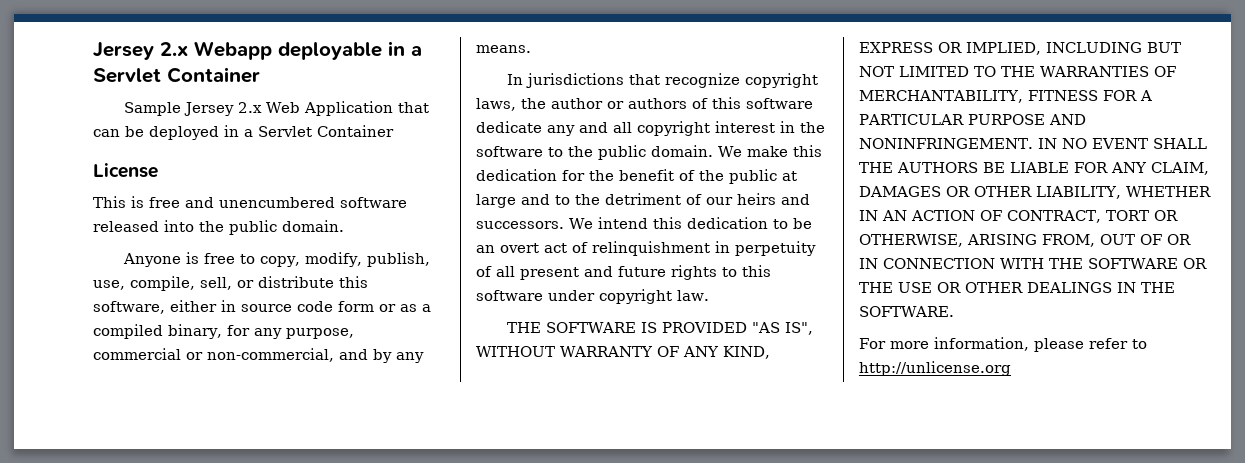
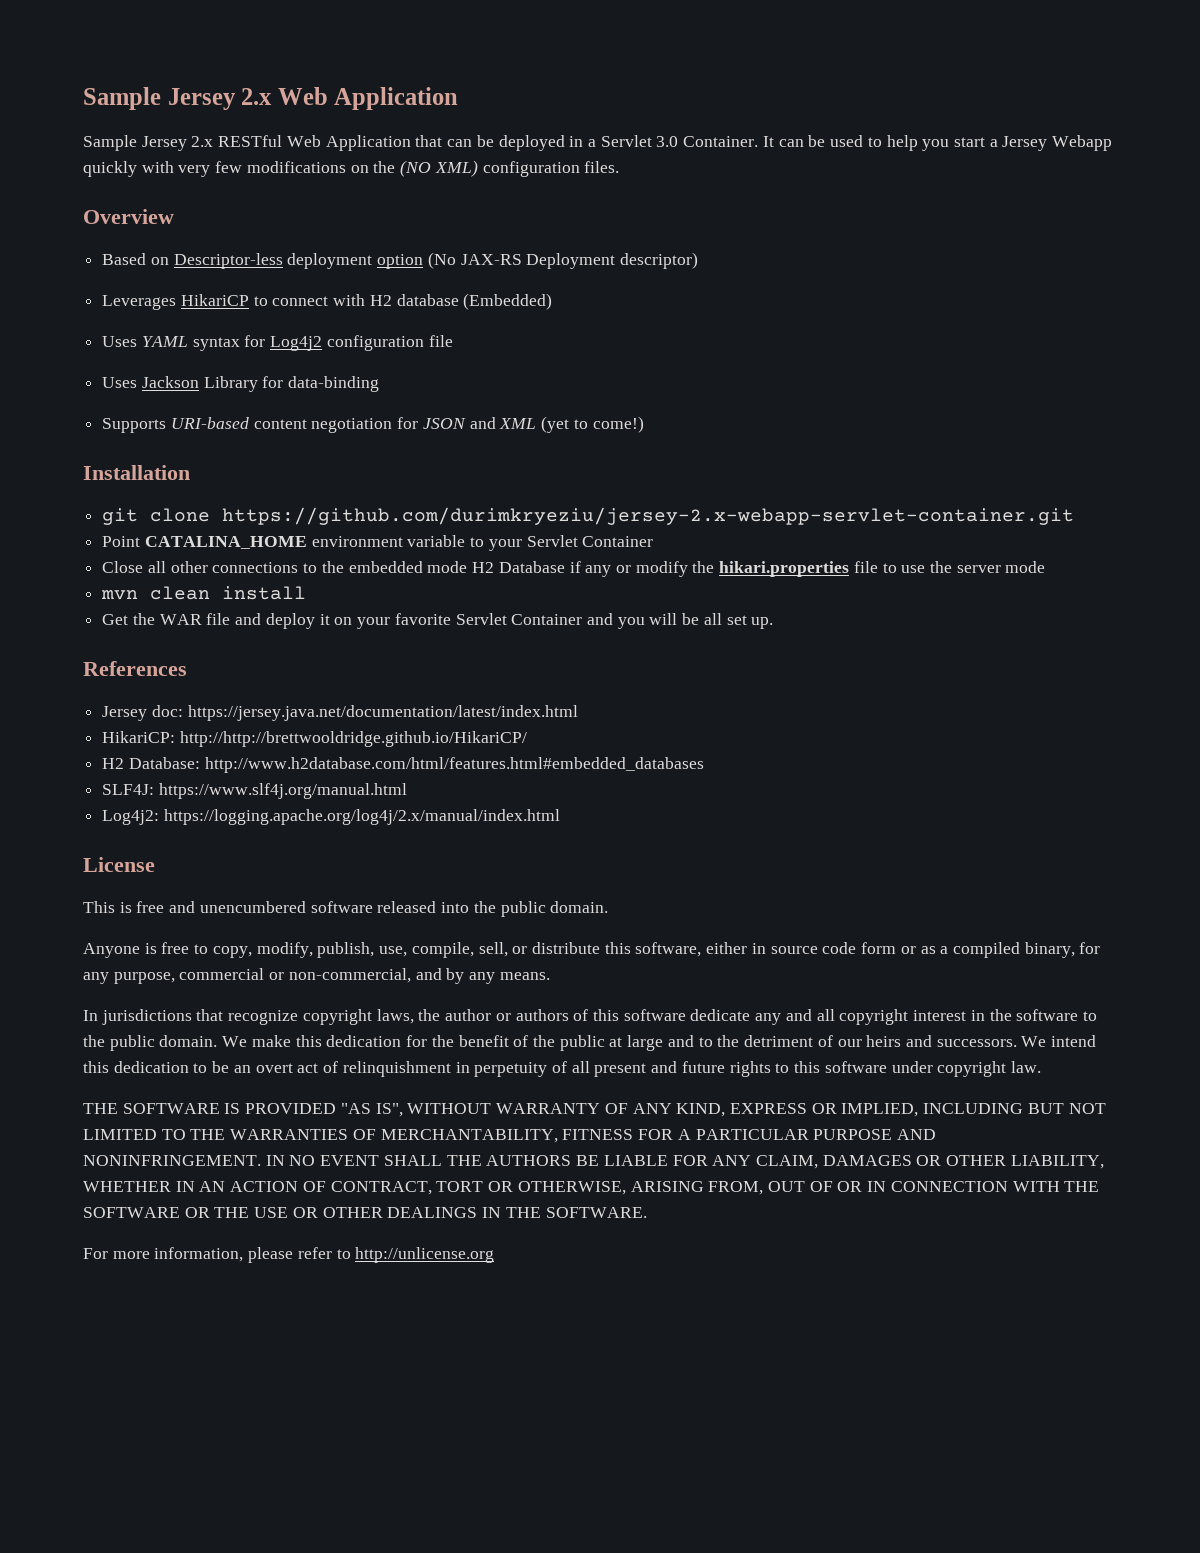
[93,41,422,60] [93,67,260,83] [123,102,262,116] Jersey 2.x Webapp deployable in a Servlet Container // Sample Jersey 2.x -> [83,87,459,110] [83,135,283,151] Sample Jersey 2.x Web Application // Sample Jersey 2.x RESTful
[317,125,394,137] Container -> [656,135,1113,151] [83,160,620,177] [83,209,174,224] [102,252,699,269] [102,293,553,310] [102,335,453,351] [102,376,380,392] [102,416,644,433] [83,465,190,480] [102,507,1075,525] [102,535,654,551] [102,561,1046,577] [101,586,307,600] [102,613,774,629] [83,661,187,676] [102,705,578,721] [102,731,527,747] [102,757,704,773] [102,783,407,799] [102,809,560,825] 3.0 Container. It can be used to help you start a Jersey Webapp quickly with very few modifications on the (NO XML) configuration files. // Overview // Based on Descriptor-less deployment option (No JAX-RS Deployment descriptor) // Leverages HikariCP to connect with H2 database (Embedded) // Uses YAML syntax for Log4j2 configuration file // Uses Jackson Library for data-binding // Supports URI-based content negotiation for JSON and XML (yet to come!) // Installation // git clone https://github.com/durimkryeziu/jersey-2.x-webapp-servlet-container.git // Point CATALINA_HOME environment variable to your Servlet Container // Close all other connections to the embedded mode H2 Database if any or modify the hikari.properties file to use the server mode // mvn clean install // Get the WAR file and deploy it on your favorite Servlet Container and you will be all set up. // References // Jersey doc: https://jersey.java.net/documentation/latest/index.html // HikariCP: http://http://brettwooldridge.github.io/HikariCP/ // H2 Database: http://www.h2database.com/html/features.html#embedded_databases // SLF4J: https://www.slf4j.org/manual.html // Log4j2: https://logging.apache.org/log4j/2.x/manual/index.html

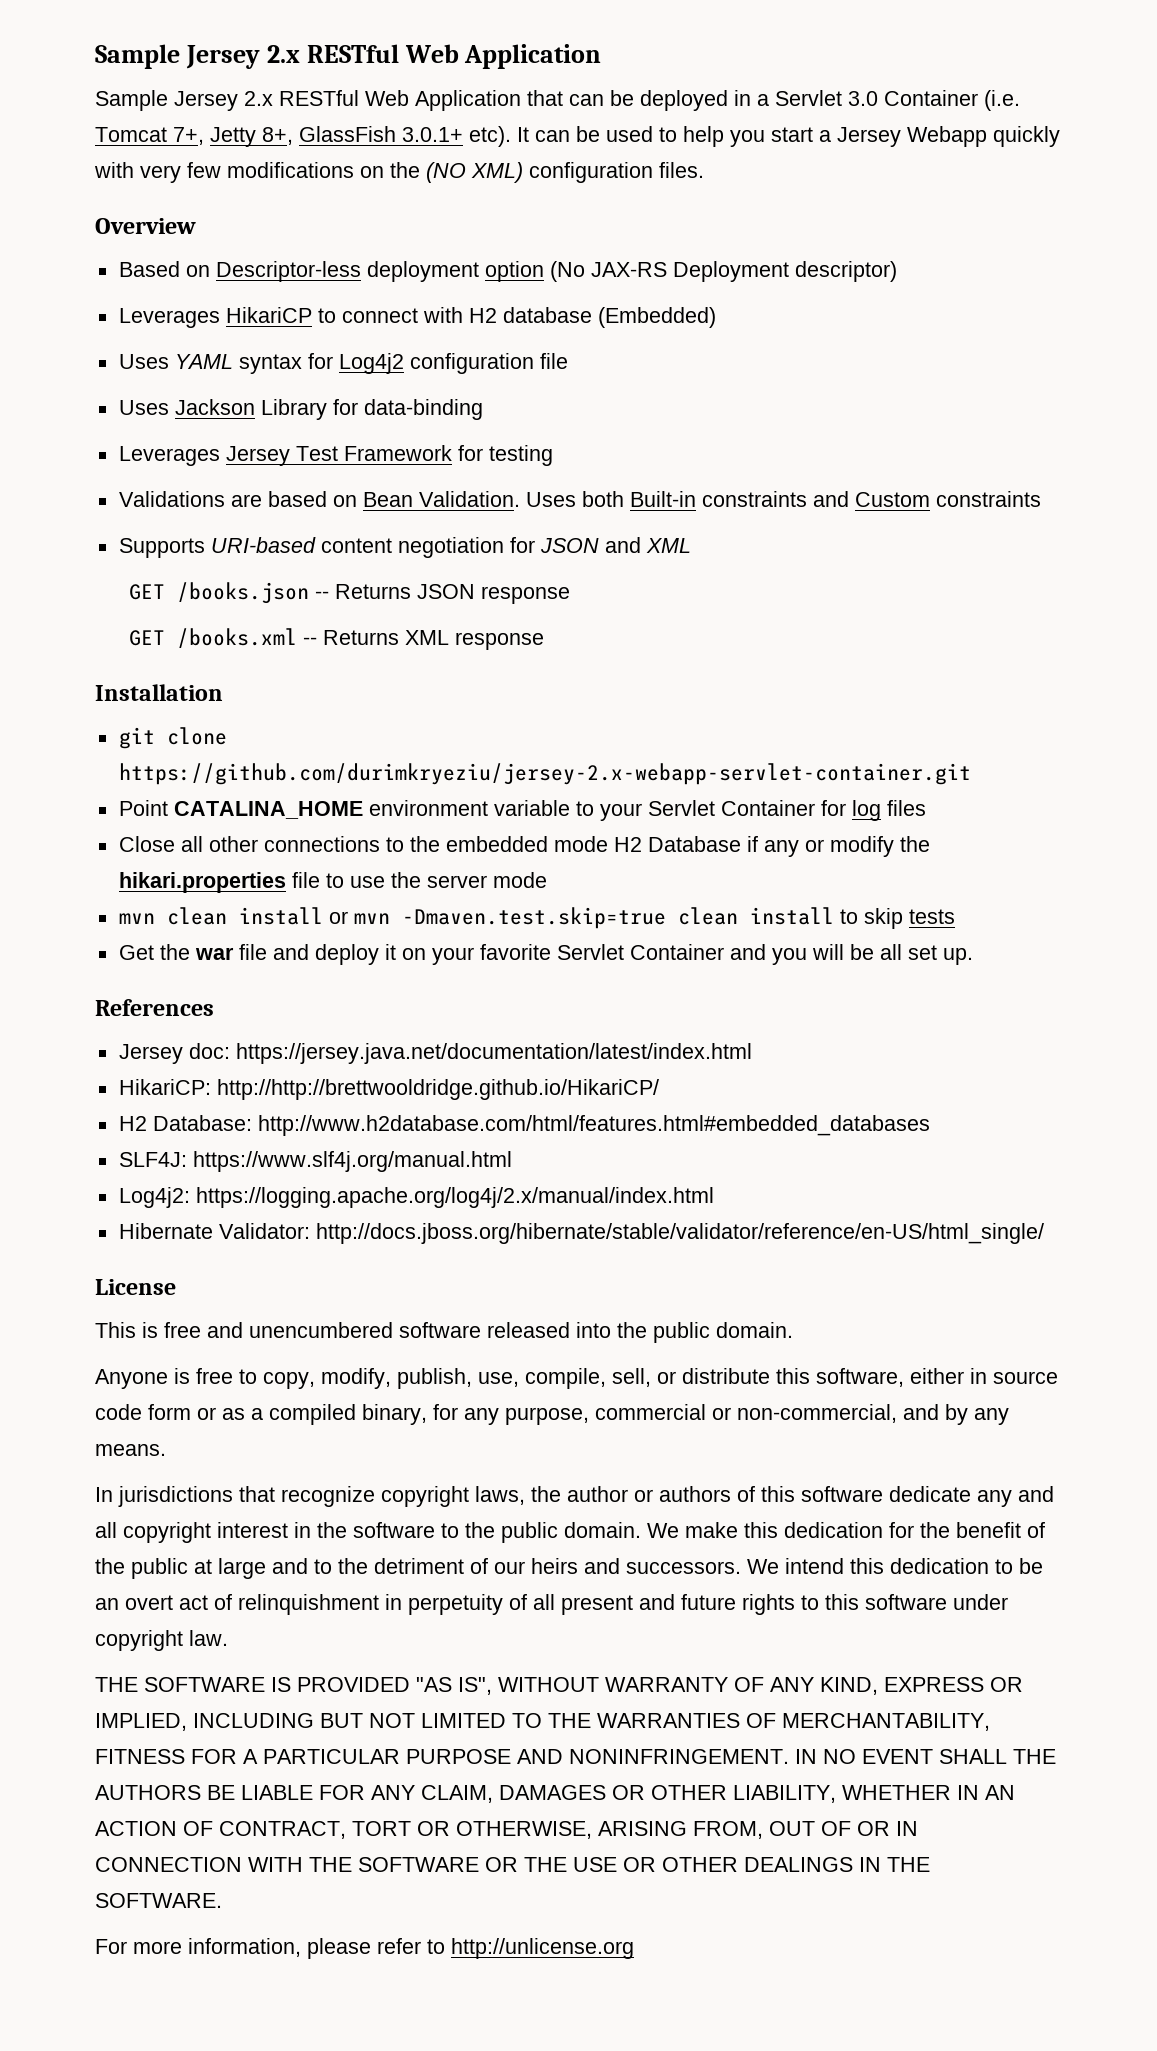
[83,87,273,110] Sample Jersey 2.x -> [95,44,399,69] Sample Jersey 2.x RESTful
[683,136,759,147] Container. -> [884,90,1020,111] [95,126,511,147] Container (i.e. Tomcat 7+, Jetty 8+, GlassFish 3.0.1+ etc).
(380, 384) none -> [118,445,553,466] [118,491,1041,507] // Leverages Jersey Test Framework for testing // Validations are based on Bean Validation. Uses both Built-in constraints and Custom constraints
[541,416,644,433] (yet to come!) -> [128,582,570,604] [128,628,544,650] // GET /books.json -- Returns JSON response // GET /books.xml -- Returns XML response
(654, 541) none -> [820,800,926,821] for log files
(307, 593) none -> [328,907,955,929] or mvn -Dmaven.test.skip=true clean install to skip tests
[159,614,202,625] WAR -> [194,947,234,960] war
(560, 817) none -> [118,1223,1044,1244] // Hibernate Validator: http://docs.jboss.org/hibernate/stable/validator/reference/en-US/html_single/

